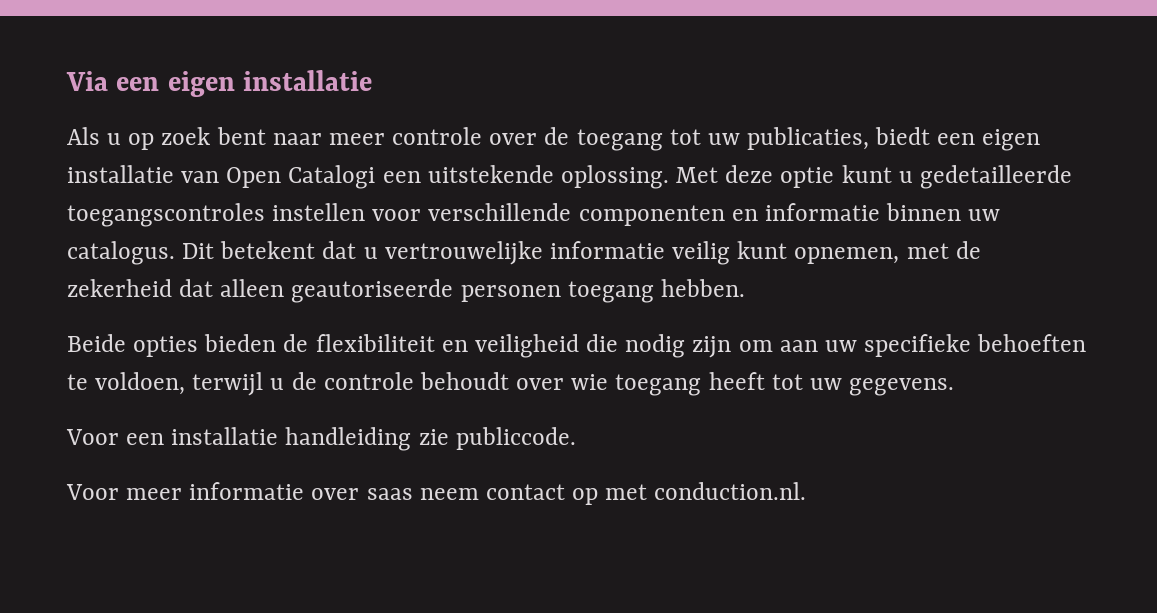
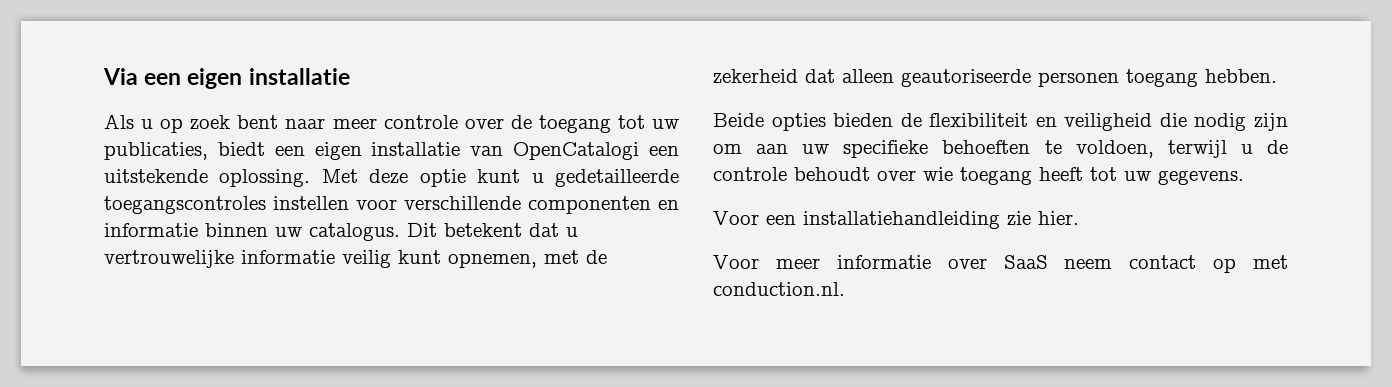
[226,165,376,189] Open Catalogi -> [513,142,640,160] OpenCatalogi
[171,427,576,451] installatie handleiding zie publiccode. -> [803,211,1079,229] installatiehandleiding zie hier.
[366,488,413,500] saas -> [1003,255,1048,269] SaaS

